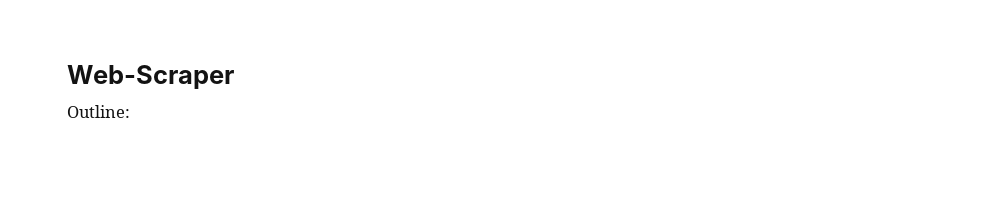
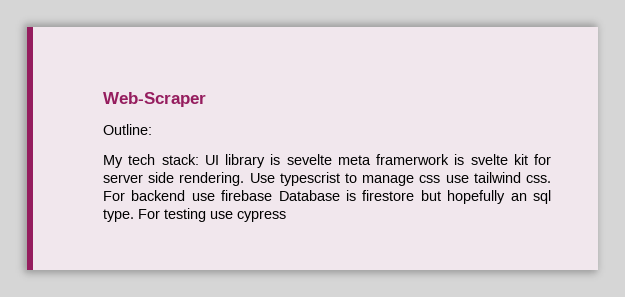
(130, 111) none -> [103,154,551,168] [103,172,551,186] [103,190,551,204] [103,208,286,222] // My tech stack: UI library is sevelte meta framerwork is svelte kit for server side rendering. Use typescrist to manage css use tailwind css. For backend use firebase Database is firestore but hopefully an sql type. For testing use cypress

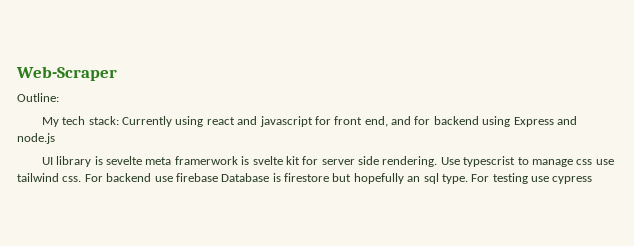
(199, 159) none -> [121,116,577,127] [17,133,55,144] Currently using react and javascript for front end, and for backend using Express and node.js //

